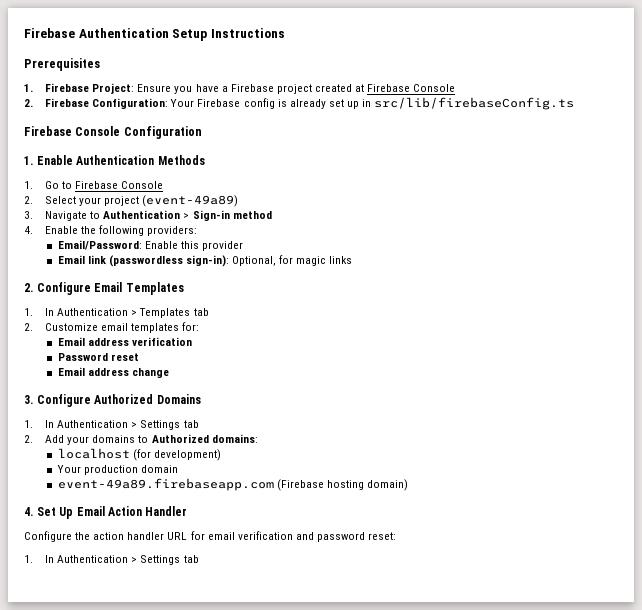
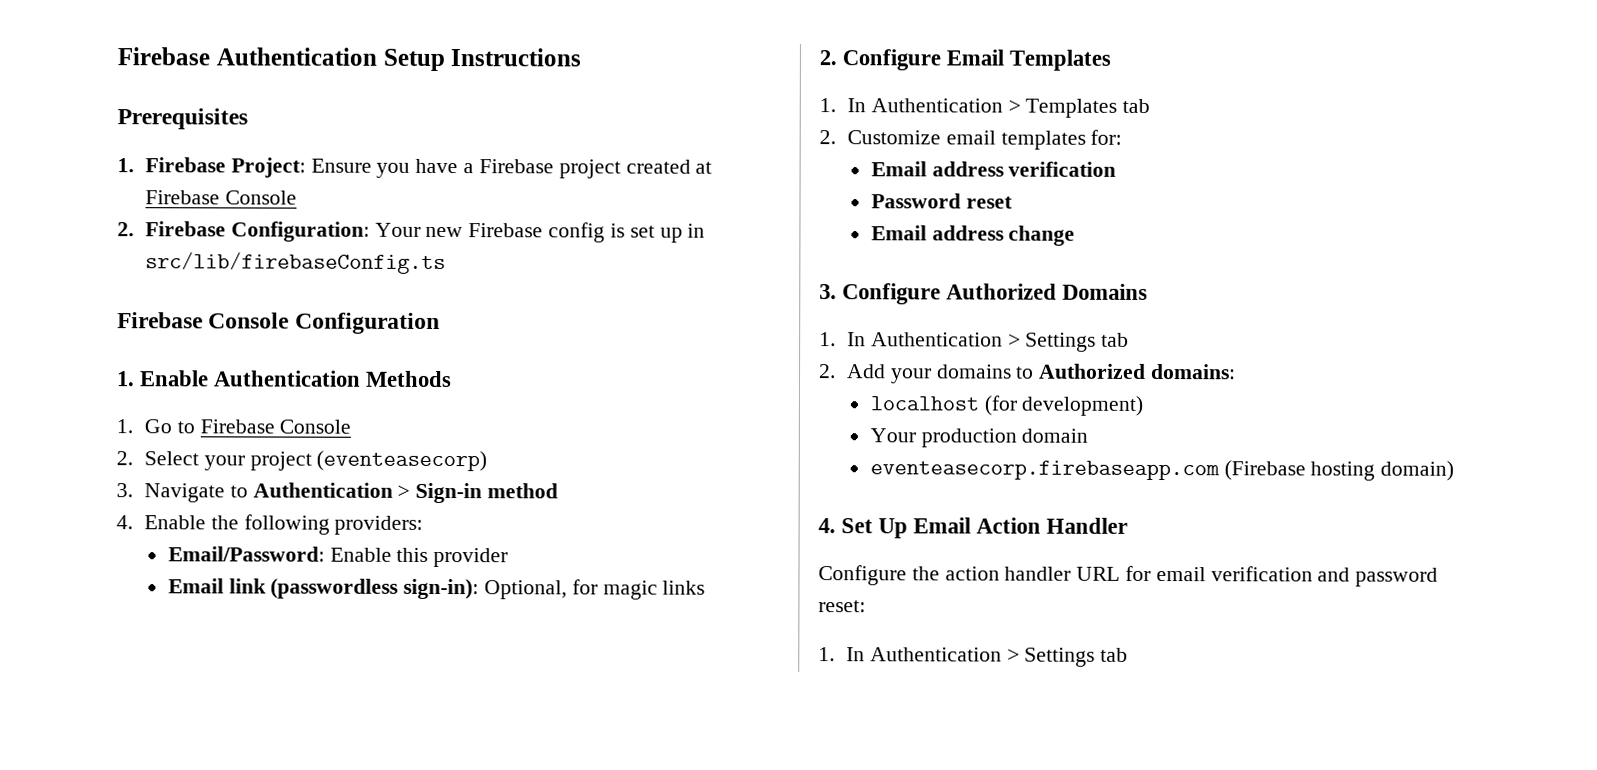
(195, 103) none -> [425,226,464,238] new
[289,99,326,109] already -> (625, 230) none
[142,195,239,207] (event-49a89) -> [316,450,488,472] (eventeasecorp)
[57,478,274,491] event-49a89.firebaseapp.com -> [869,460,1220,481] eventeasecorp.firebaseapp.com

